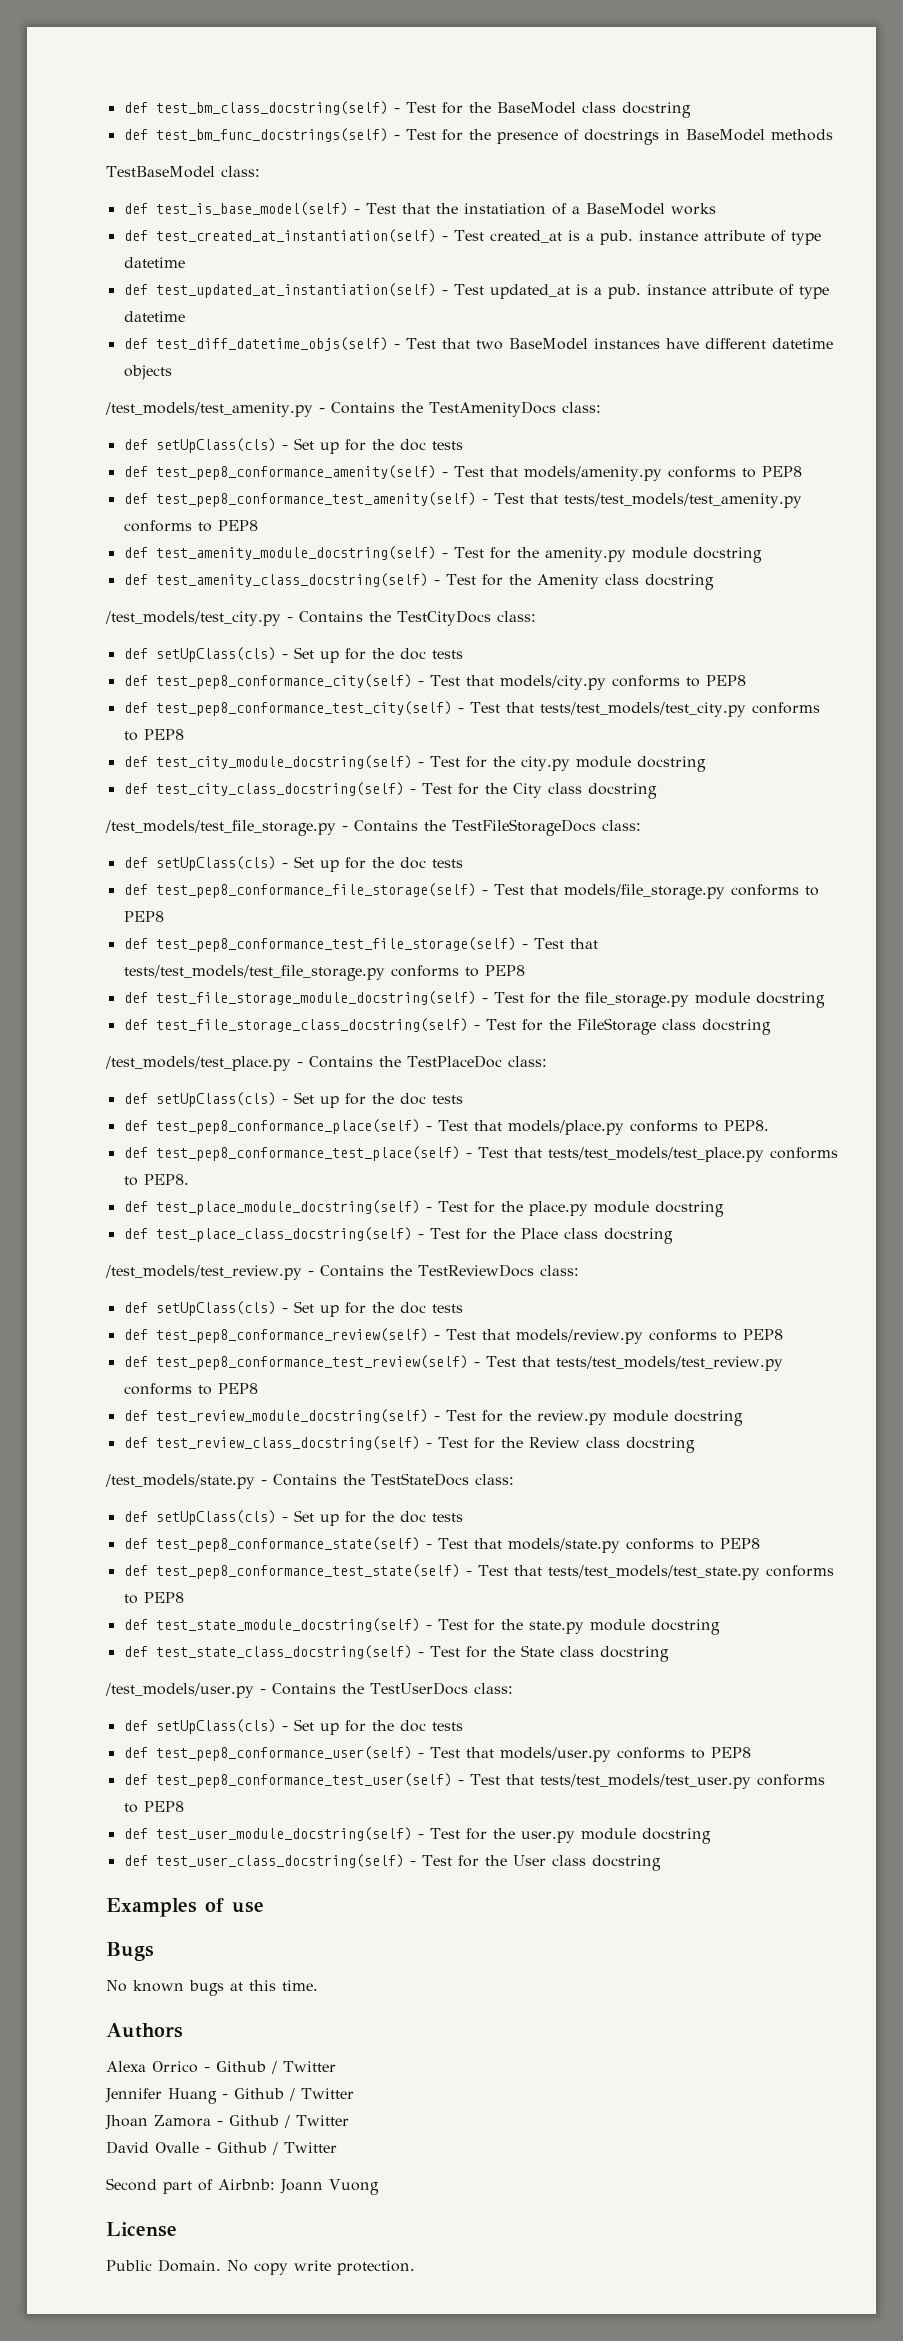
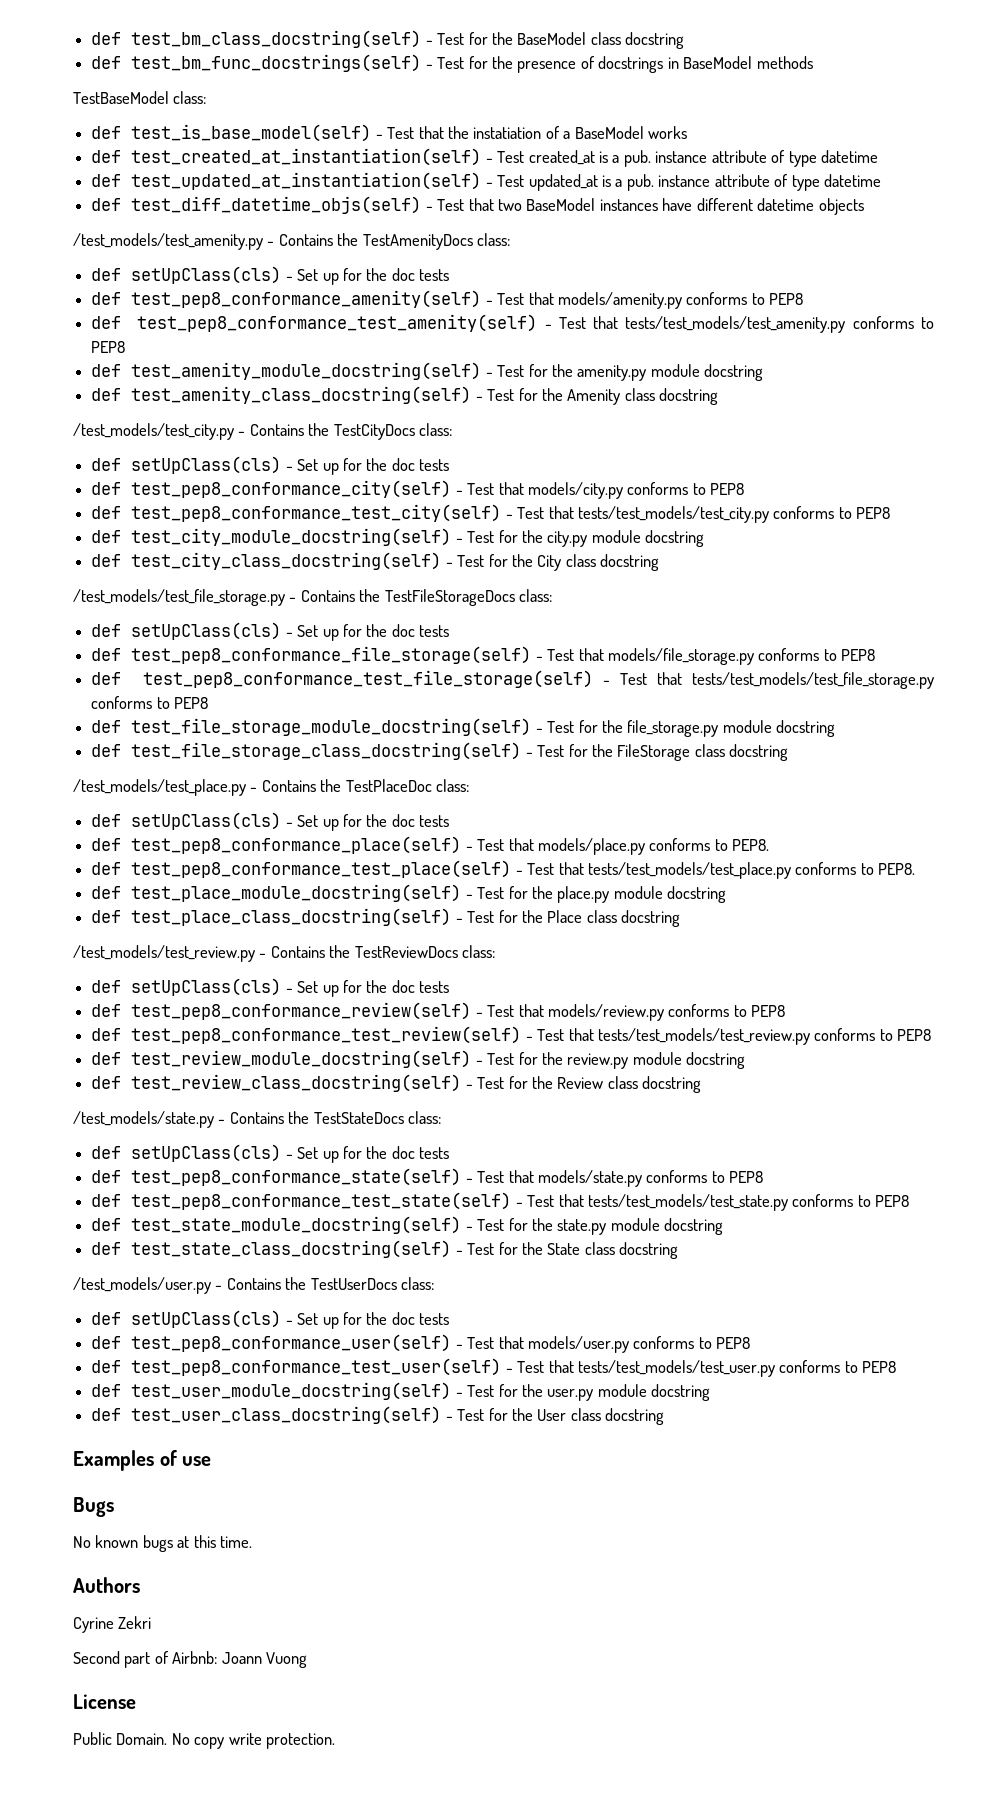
[106,2061,336,2074] [105,2088,354,2104] [105,2115,349,2130] [106,2141,337,2155] Alexa Orrico - Github / Twitter // Jennifer Huang - Github / Twitter // Jhoan Zamora - Github / Twitter // David Ovalle - Github / Twitter -> [73,1616,152,1633] Cyrine Zekri

